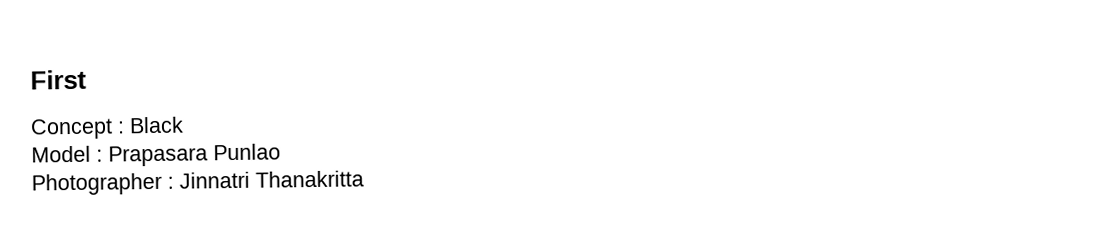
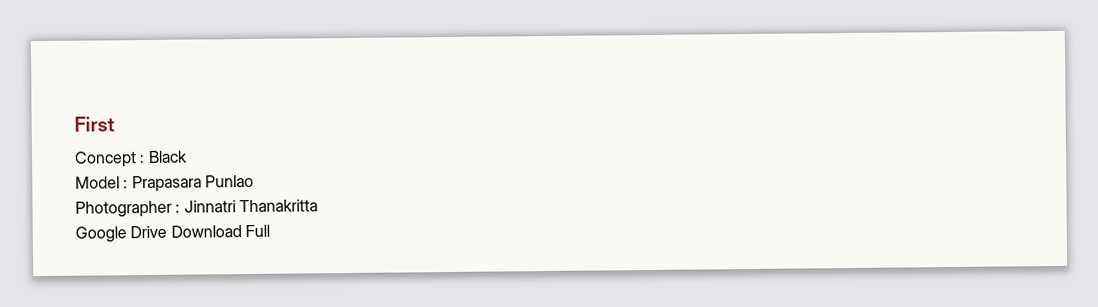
(364, 179) none -> [75,224,270,243] // Google Drive Download Full

